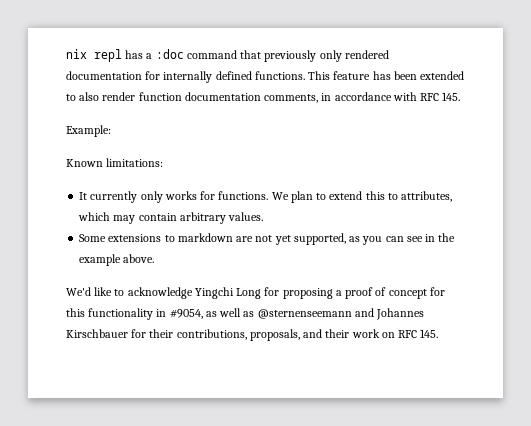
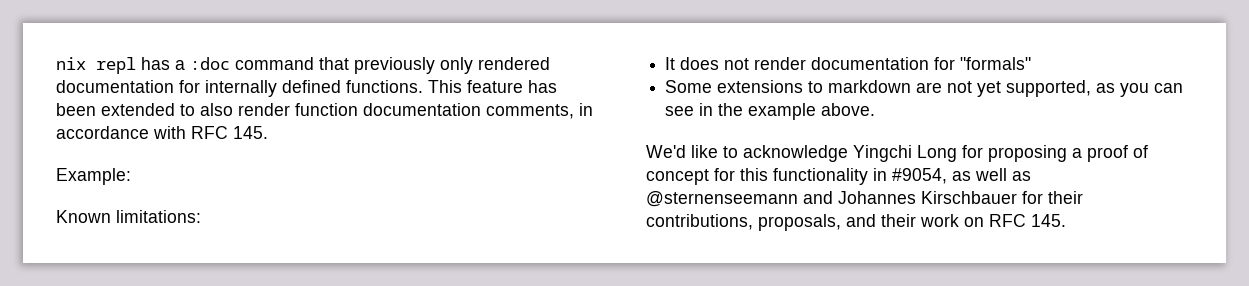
[90,191,453,203] [78,212,264,224] currently only works for functions. We plan to extend this to attributes, which may contain arbitrary values. -> [680,57,1032,70] does not render documentation for "formals"

